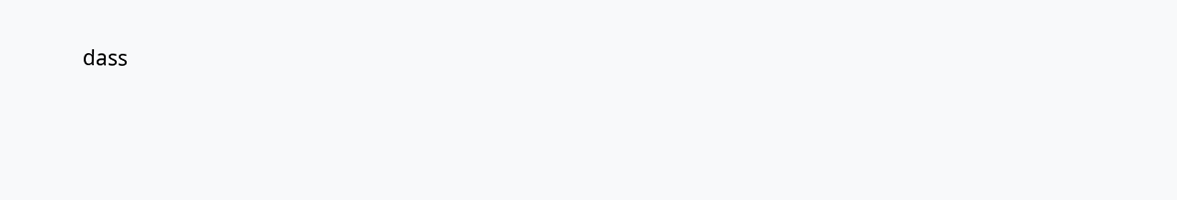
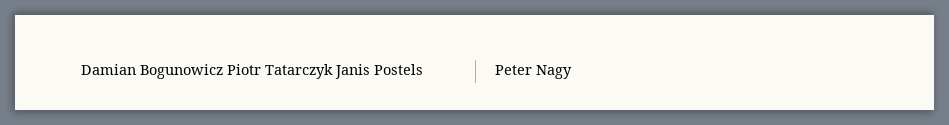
[82,49,128,66] dass -> [81,64,572,79] Damian Bogunowicz Piotr Tatarczyk Janis Postels Peter Nagy

